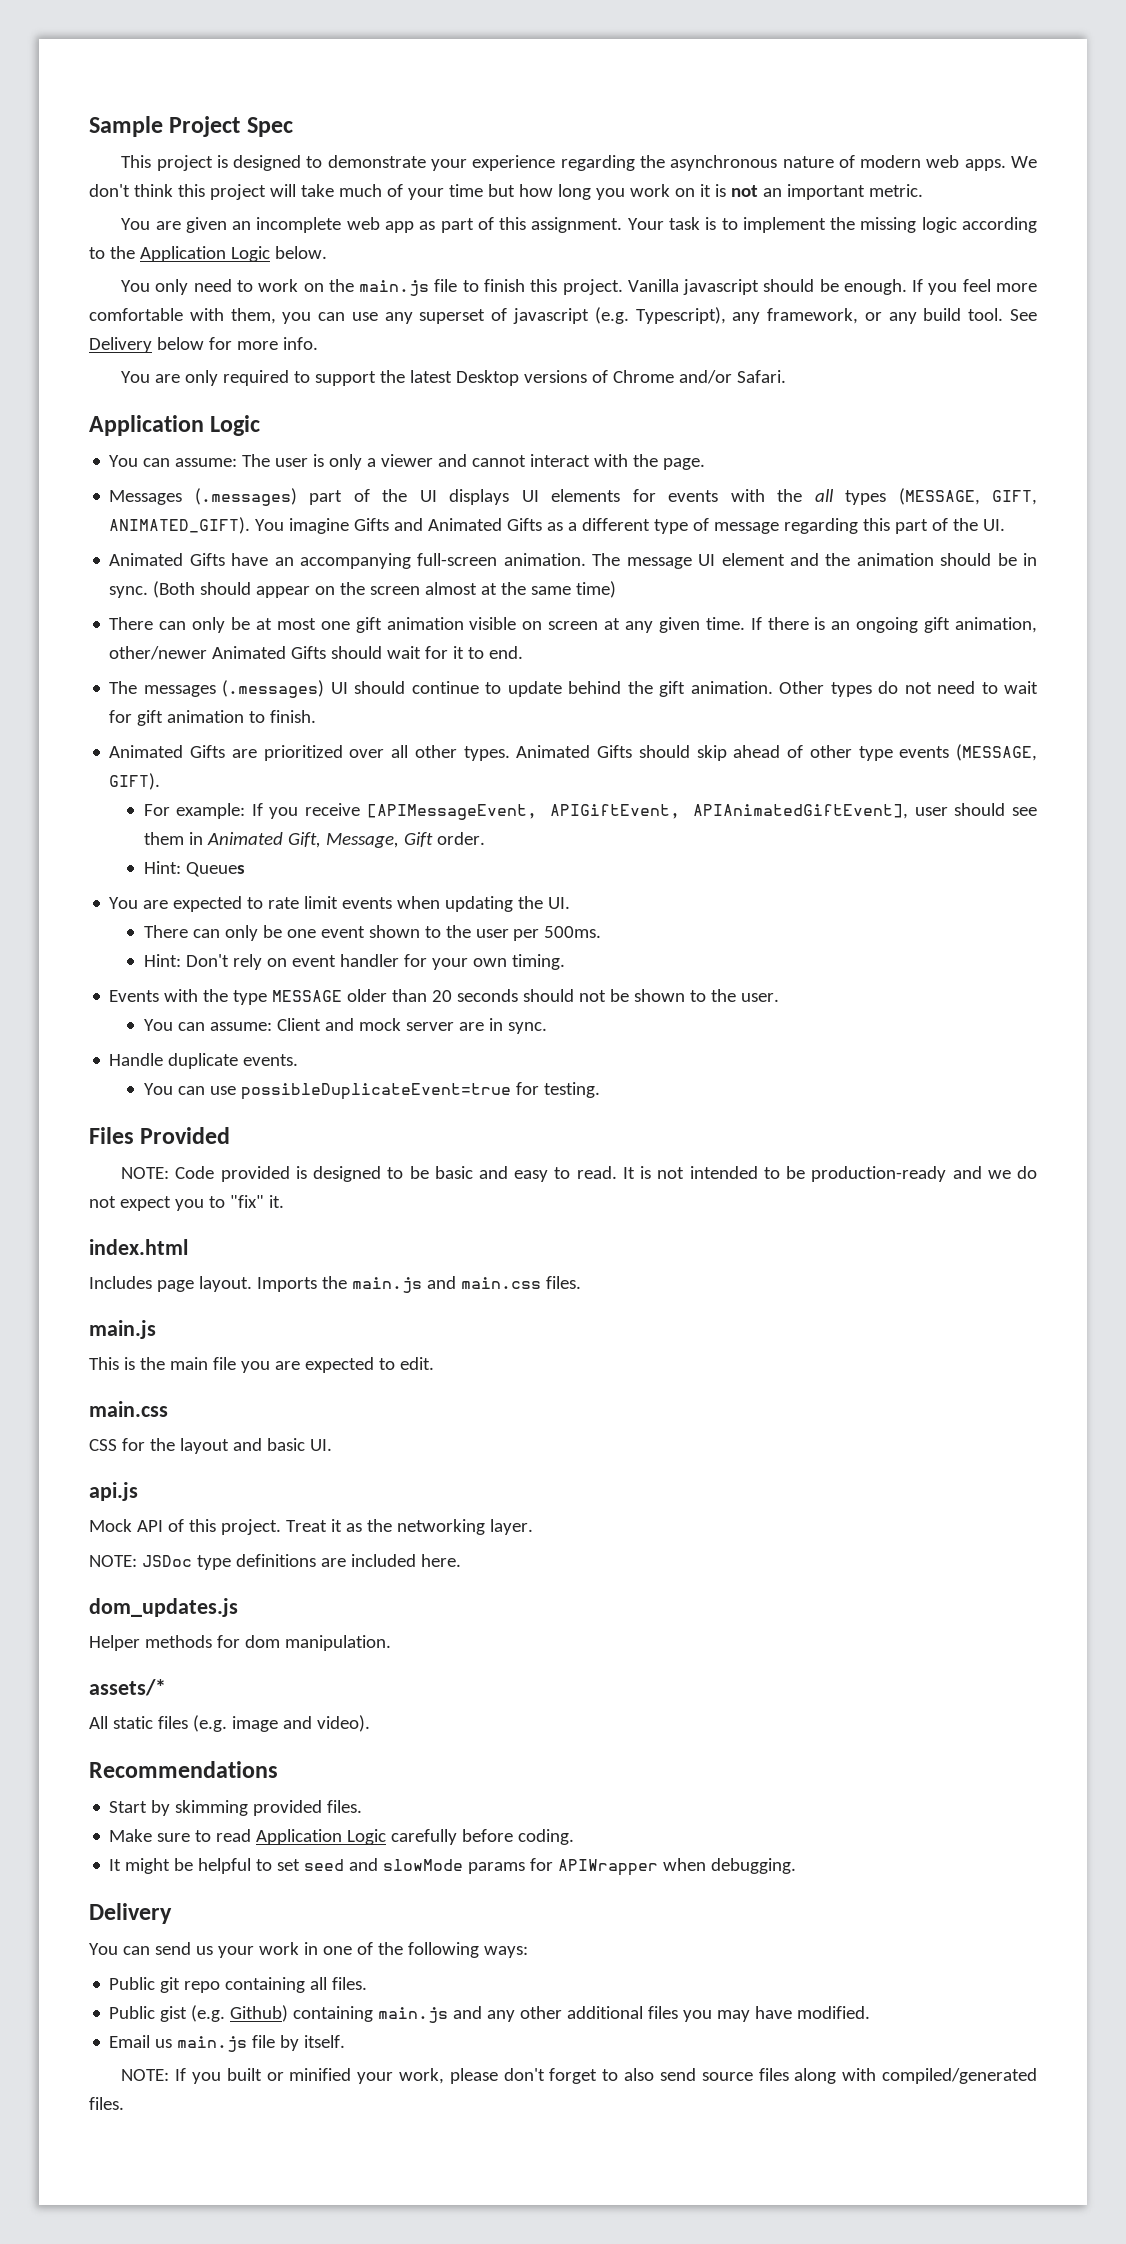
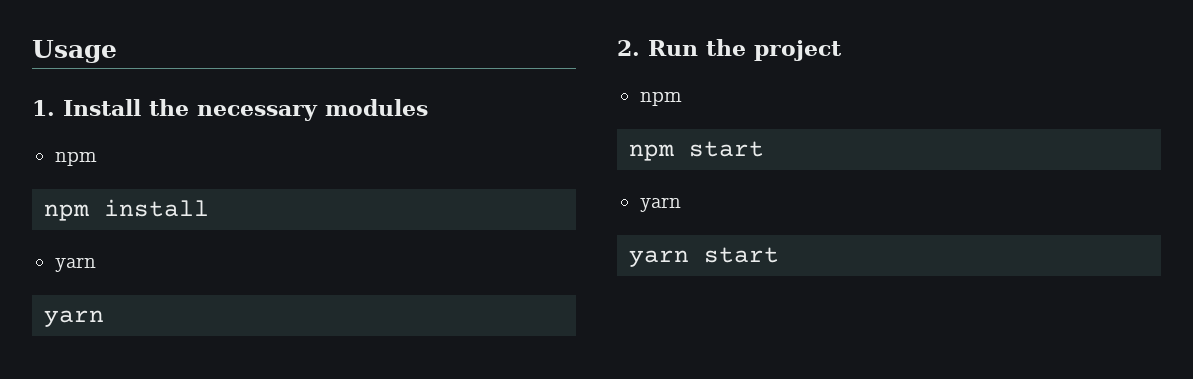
[89,116,293,137] [121,155,1037,171] [89,184,923,200] [121,217,1037,233] [89,246,327,262] [121,279,1037,296] [89,307,1038,324] [89,337,318,353] [121,370,787,386] [89,415,261,436] [109,454,706,470] [109,488,1037,506] [109,517,1006,534] [109,553,1037,569] [109,581,617,598] [109,617,1037,633] [109,646,524,660] [109,680,1039,698] [109,710,317,726] [109,744,1037,761] [109,773,161,790] [143,803,1037,820] [143,832,485,848] [143,861,245,877] [109,896,571,912] [143,925,602,941] [143,954,565,970] [109,989,780,1005] [143,1018,547,1034] [109,1053,299,1069] [143,1082,600,1100] [89,1127,231,1144] [121,1166,1037,1182] [89,1195,284,1211] [89,1239,188,1255] [89,1276,581,1293] [89,1320,156,1339] [89,1357,434,1373] [89,1401,168,1417] [89,1438,332,1454] [89,1482,138,1501] [89,1519,533,1535] [89,1554,461,1570] [89,1598,238,1617] [89,1635,391,1651] [89,1679,166,1696] [89,1715,370,1732] [89,1761,278,1778] [109,1800,363,1816] [109,1829,575,1845] [109,1858,797,1876] [89,1903,172,1924] [89,1942,528,1958] [109,1977,368,1993] [109,2005,871,2023] [109,2035,346,2052] [121,2068,1037,2084] [89,2097,124,2110] Sample Project Spec // This project is designed to demonstrate your experience regarding the asynchronous nature of modern web apps. We don't think this project will take much of your time but how long you work on it is not an important metric. // You are given an incomplete web app as part of this assignment. Your task is to implement the missing logic according to the Application Logic below. // You only need to work on the main.js file to finish this project. Vanilla javascript should be enough. If you feel more comfortable with them, you can use any superset of javascript (e.g. Typescript), any framework, or any build tool. See Delivery below for more info. // You are only required to support the latest Desktop versions of Chrome and/or Safari. // Application Logic // You can assume: The user is only a viewer and cannot interact with the page. // Messages (.messages) part of the UI displays UI elements for events with the all types (MESSAGE, GIFT, ANIMATED_GIFT). You imagine Gifts and Animated Gifts as a different type of message regarding this part of the UI. // Animated Gifts have an accompanying full-screen animation. The message UI element and the animation should be in sync. (Both should appear on the screen almost at the same time) // There can only be at most one gift animation visible on screen at any given time. If there is an ongoing gift animation, other/newer Animated Gifts should wait for it to end. // The messages (.messages) UI should continue to update behind the gift animation. Other types do not need to wait for gift animation to finish. // Animated Gifts are prioritized over all other types. Animated Gifts should skip ahead of other type events (MESSAGE, GIFT). // For example: If you receive [APIMessageEvent, APIGiftEvent, APIAnimatedGiftEvent], user should see them in Animated Gift, Message, Gift order. // Hint: Queues // You are expected to rate limit events when updating the UI. // There can only be one event shown to the user per 500ms. // Hint: Don't rely on event handler for your own timing. // Events with the type MESSAGE older than 20 seconds should not be shown to the user. // You can assume: Client and mock server are in sync. // Handle duplicate events. // You can use possibleDuplicateEvent=true for testing. // Files Provided // NOTE: Code provided is designed to be basic and easy to read. It is not intended to be production-ready and we do not expect you to "fix" it. // index.html // Includes page layout. Imports the main.js and main.css files. // main.js // This is the main file you are expected to edit. // main.css // CSS for the layout and basic UI. // api.js // Mock API of this project. Treat it as the networking layer. // NOTE: JSDoc type definitions are included here. // dom_updates.js // Helper methods for dom manipulation. // assets/* // All static files (e.g. image and video). // Recommendations // Start by skimming provided files. // Make sure to read Application Logic carefully before coding. // It might be helpful to set seed and slowMode params for APIWrapper when debugging. // Delivery // You can send us your work in one of the following ways: // Public git repo containing all files. // Public gist (e.g. Github) containing main.js and any other additional files you may have modified. // Email us main.js file by itself. // NOTE: If you built or minified your work, please don't forget to also send source files along with compiled/generated files. -> [32,40,117,63] [32,99,428,121] [54,151,97,166] [44,199,210,221] [54,257,96,272] [44,310,105,327] [617,39,842,61] [639,91,682,106] [629,141,765,161] [639,197,681,212] [629,247,780,267] Usage // 1. Install the necessary modules // npm // npm install // yarn // yarn // 2. Run the project // npm // npm start // yarn // yarn start

